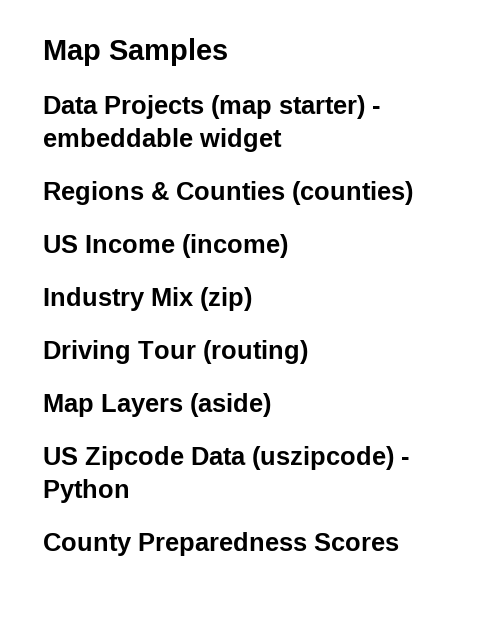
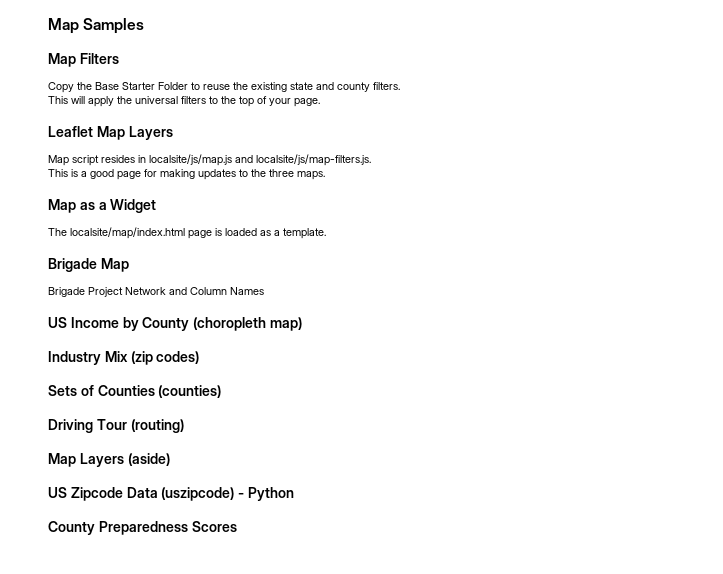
[43,95,380,119] [43,128,282,152] [43,181,413,205] [43,234,288,258] [43,287,252,311] Data Projects (map starter) - embeddable widget // Regions & Counties (counties) // US Income (income) // Industry Mix (zip) -> [48,53,119,67] [48,82,400,93] [48,96,320,107] [48,126,173,140] [48,154,371,166] [48,169,325,180] [48,199,157,213] [48,227,326,239] [48,258,129,272] [48,287,264,297] [48,317,302,331] [48,351,200,365] [48,385,222,398] Map Filters // Copy the Base Starter Folder to reuse the existing state and county filters. // This will apply the universal filters to the top of your page. // Leaflet Map Layers // Map script resides in localsite/js/map.js and localsite/js/map-filters.js. // This is a good page for making updates to the three maps. // Map as a Widget // The localsite/map/index.html page is loaded as a template. // Brigade Map // Brigade Project Network and Column Names // US Income by County (choropleth map) // Industry Mix (zip codes) // Sets of Counties (counties)

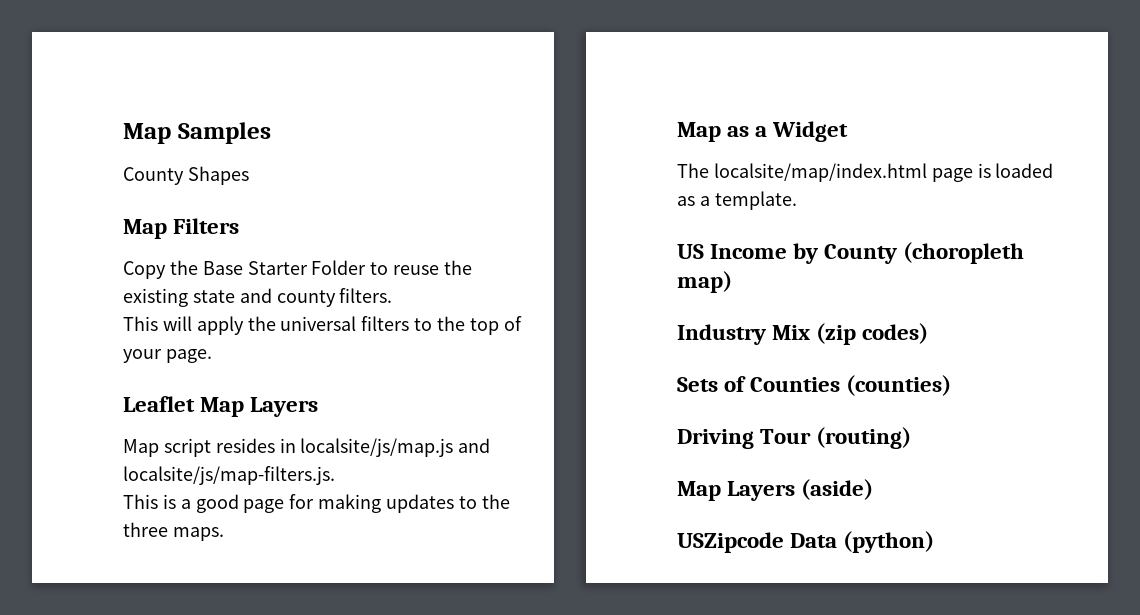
(145, 26) none -> [123,166,249,185] // County Shapes
[48,258,129,272] [48,287,264,297] // Brigade Map // Brigade Project Network and Column Names -> (797, 200) none
[48,487,294,501] [48,521,237,535] US Zipcode Data (uszipcode) - Python // County Preparedness Scores -> [677,531,935,553] USZipcode Data (python)

